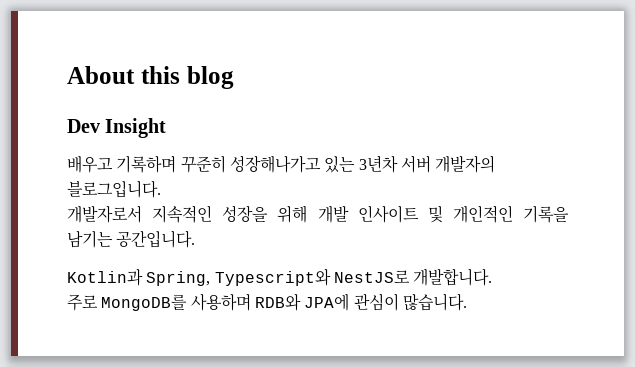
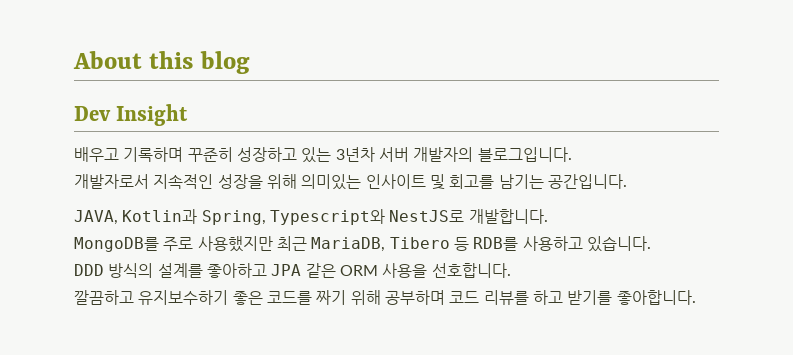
[229,155,321,173] 성장해나가고 -> [236,147,297,162] 성장하고
[317,205,349,223] 개발 -> [301,174,362,190] 의미있는
[452,205,569,223] 개인적인 기록을 -> [449,174,495,189] 회고를
(196, 239) none -> [74,210,118,225] JAVA,
[67,293,467,311] 주로 MongoDB를 사용하며 RDB와 JPA에 관심이 많습니다. -> [74,236,651,252] [74,263,511,278] [74,290,696,305] MongoDB를 주로 사용했지만 최근 MariaDB, Tibero 등 RDB를 사용하고 있습니다. // DDD 방식의 설계를 좋아하고 JPA 같은 ORM 사용을 선호합니다. // 깔끔하고 유지보수하기 좋은 코드를 짜기 위해 공부하며 코드 리뷰를 하고 받기를 좋아합니다.

